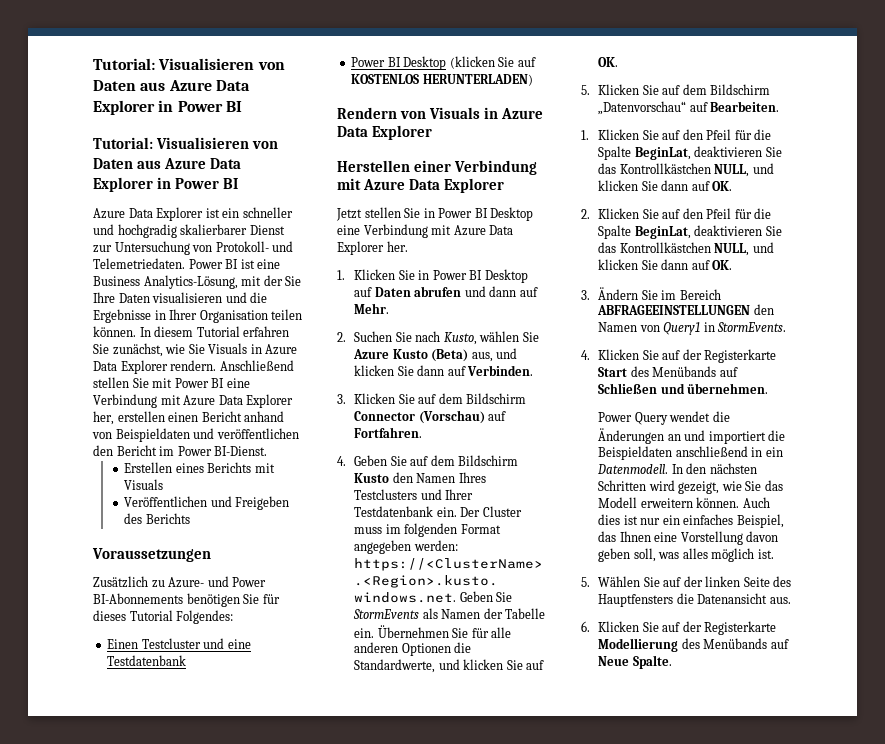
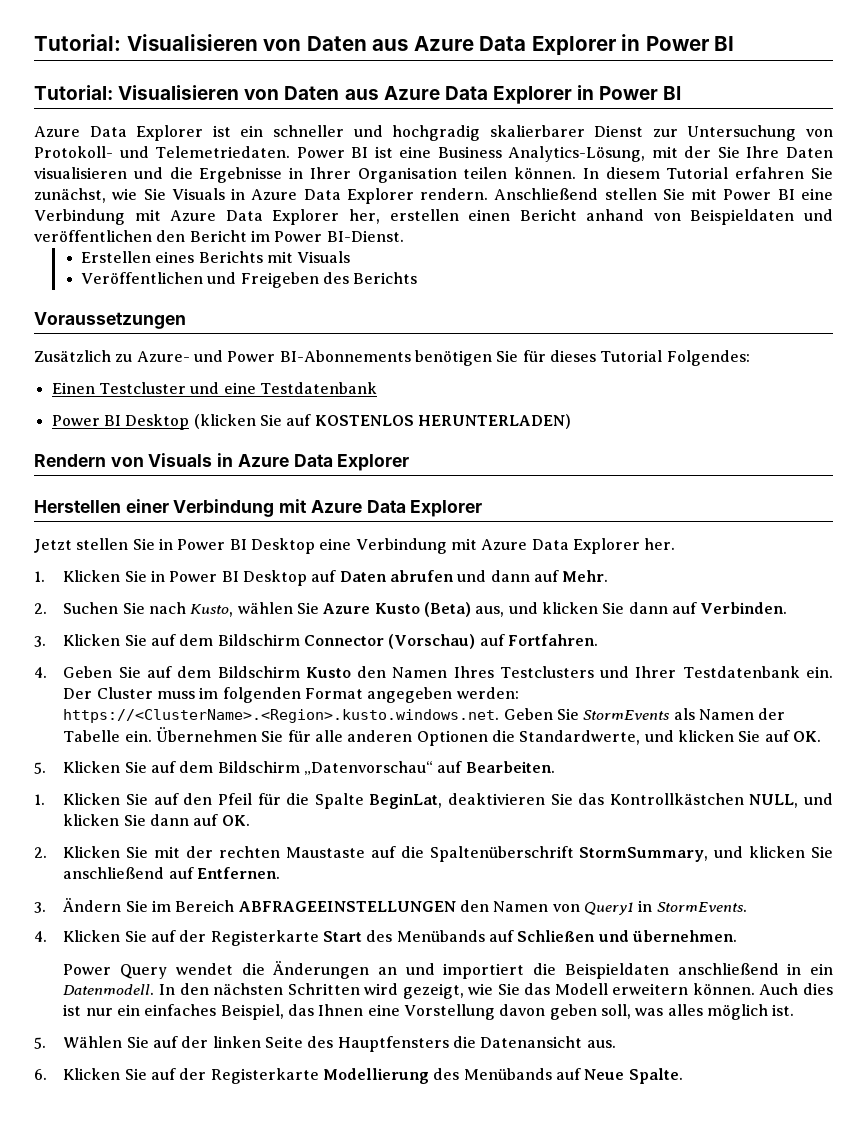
[662,208,772,219] [598,225,782,239] [598,242,774,256] [598,259,733,270] auf den Pfeil für die Spalte BeginLat, deaktivieren Sie das Kontrollkästchen NULL, und klicken Sie dann auf OK. -> [154,846,834,862] [63,867,281,879] mit der rechten Maustaste auf die Spaltenüberschrift StormSummary, und klicken Sie anschließend auf Entfernen.

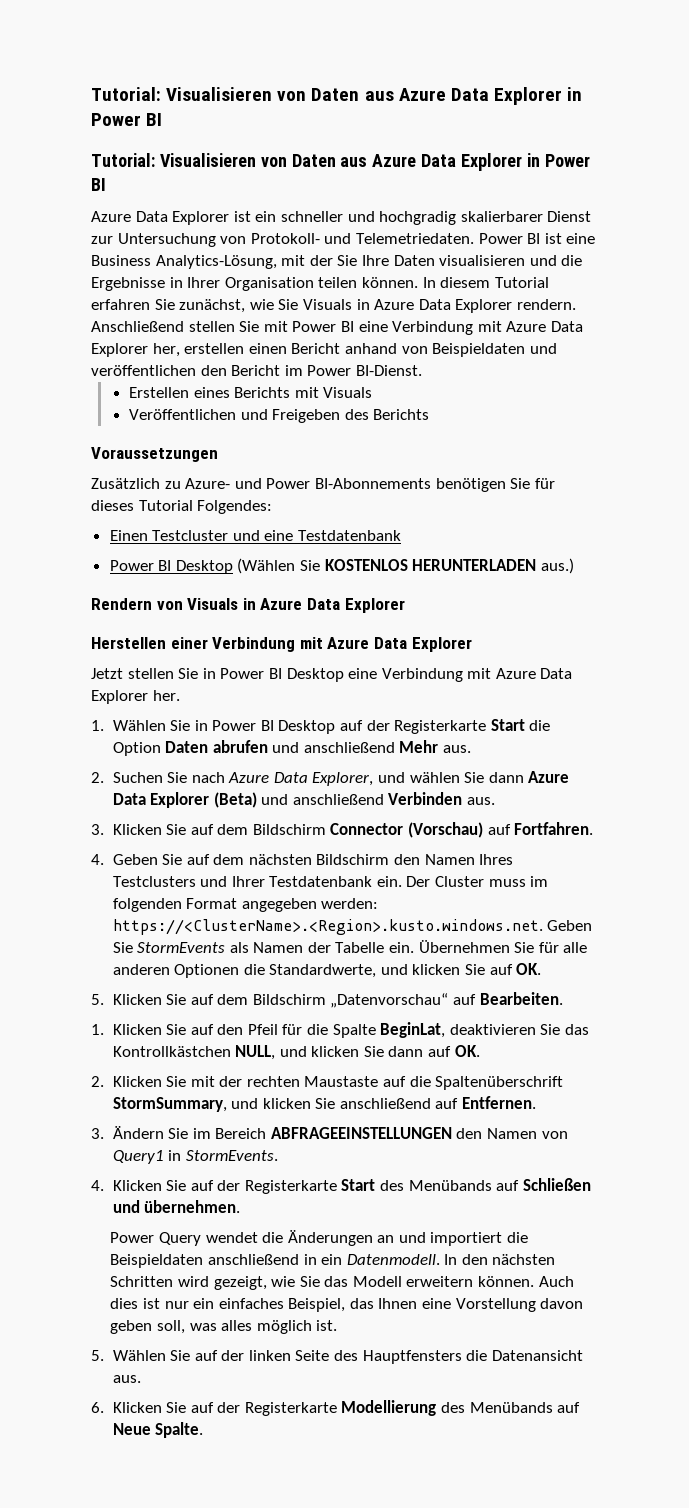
[193,414,571,429] (klicken Sie auf KOSTENLOS HERUNTERLADEN) -> [237,558,574,574] (Wählen Sie KOSTENLOS HERUNTERLADEN aus.)
[63,570,121,582] Klicken -> [112,720,166,731] Wählen
[339,570,609,582] [34,602,788,617] Daten abrufen und dann auf Mehr. // 2. Suchen Sie nach Kusto, wählen Sie Azure Kusto (Beta) aus, und klicken Sie dann auf Verbinden. -> [366,719,551,734] [112,740,472,756] [91,771,570,786] [112,792,496,808] der Registerkarte Start die Option Daten abrufen und anschließend Mehr aus. // 2. Suchen Sie nach Azure Data Explorer, und wählen Sie dann Azure Data Explorer (Beta) und anschließend Verbinden aus.
[217,666,351,678] Bildschirm Kusto -> [248,854,390,865] nächsten Bildschirm

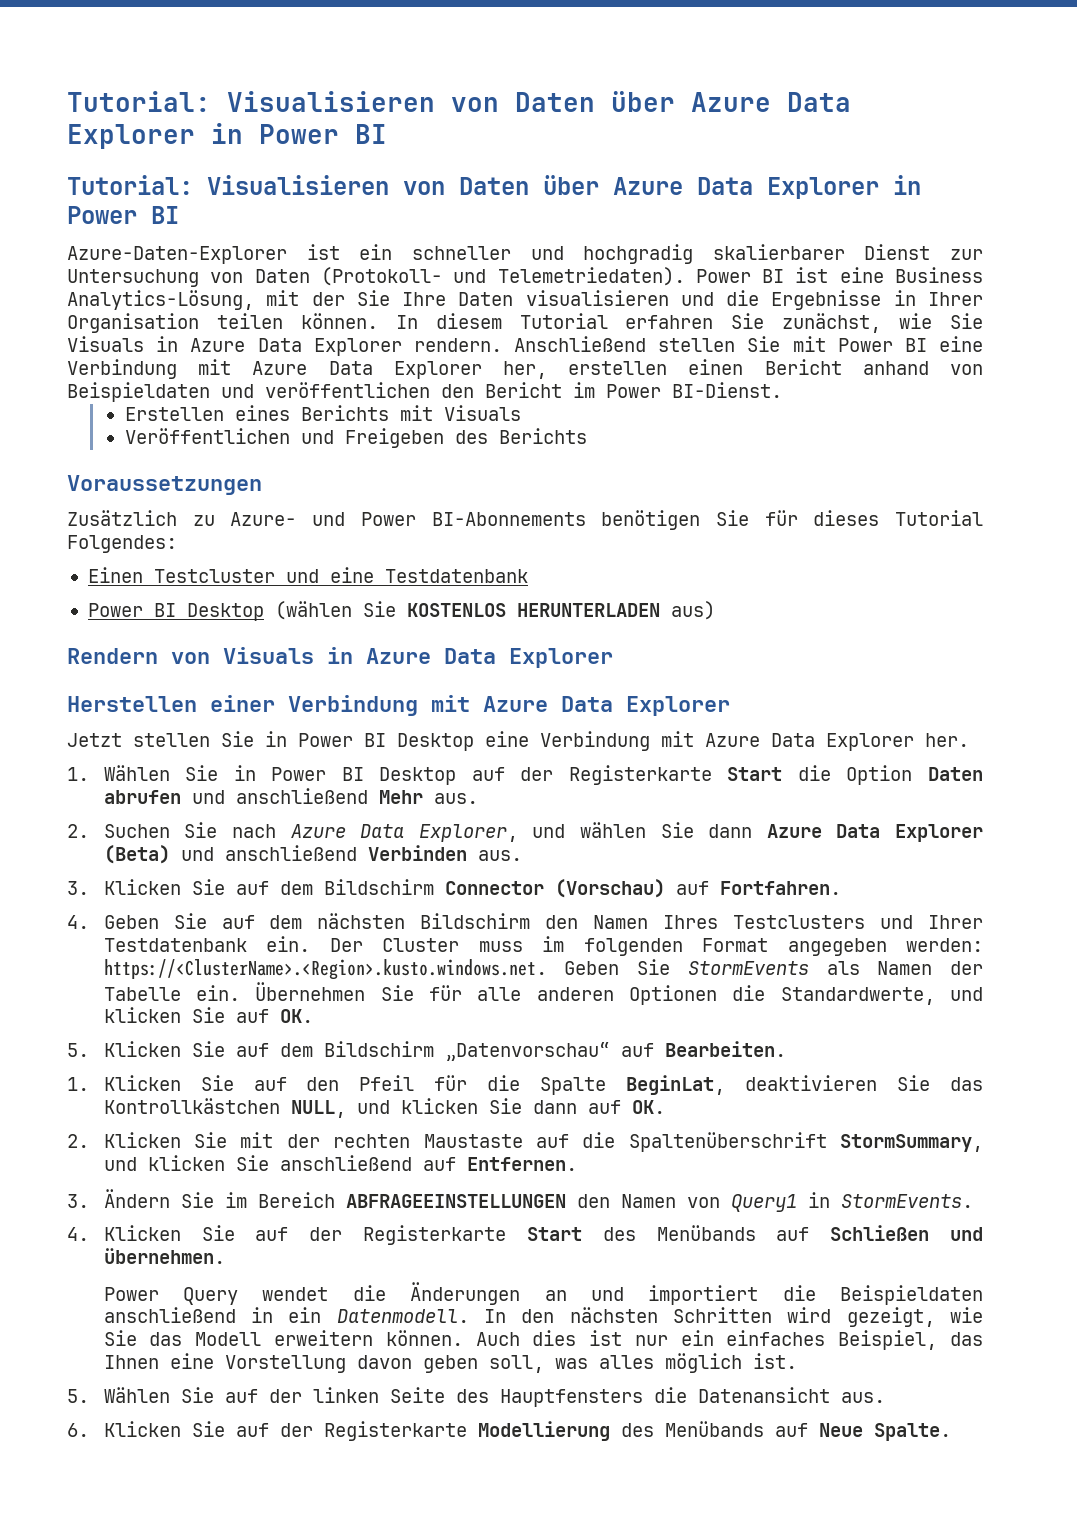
[91,87,394,101] Tutorial: Visualisieren von Daten aus -> [67,91,675,112] Tutorial: Visualisieren von Daten über
[340,153,590,171] [91,178,106,191] [91,211,230,225] aus Azure Data Explorer in Power BI // Azure Data Explorer -> [543,175,921,199] [67,206,179,224] [67,246,287,264] über Azure Data Explorer in Power BI // Azure-Daten-Explorer
[250,233,474,244] Protokoll- und Telemetriedaten. -> [254,267,685,286] Daten (Protokoll- und Telemetriedaten).
[237,558,296,574] (Wählen -> [274,601,352,620] (wählen
[540,558,574,574] aus.) -> [670,601,715,620] aus)

